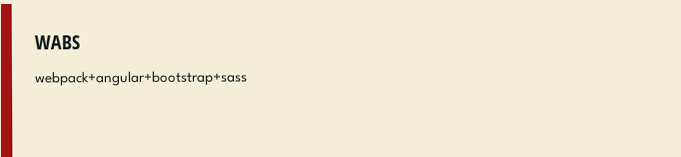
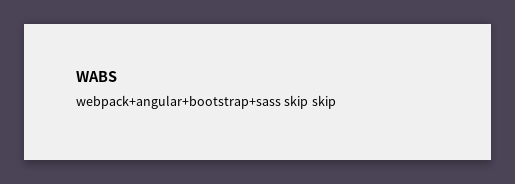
(248, 78) none -> [284,95,336,109] skip skip

